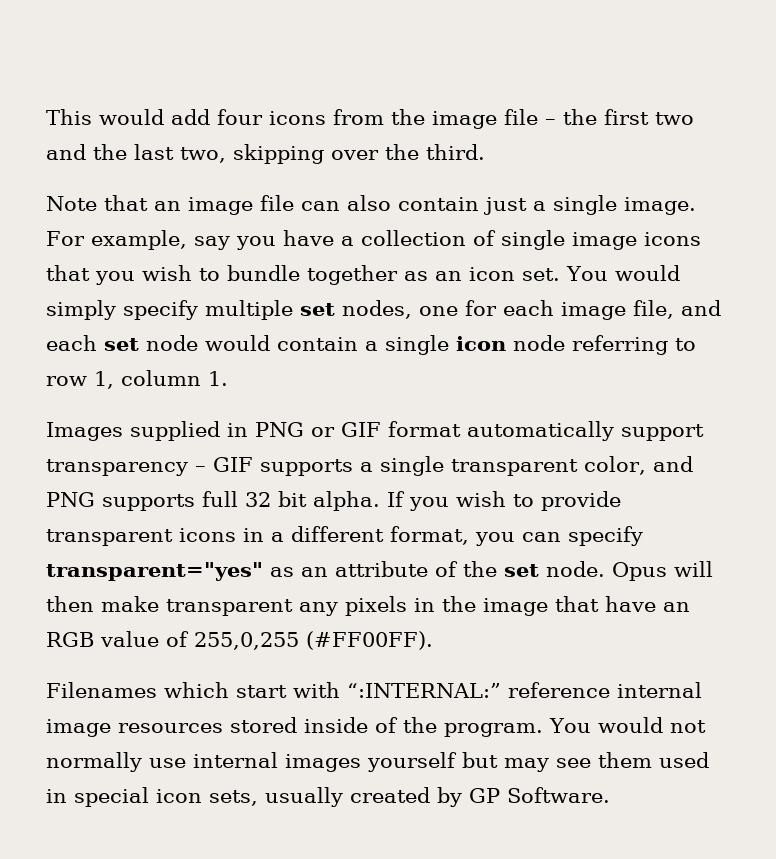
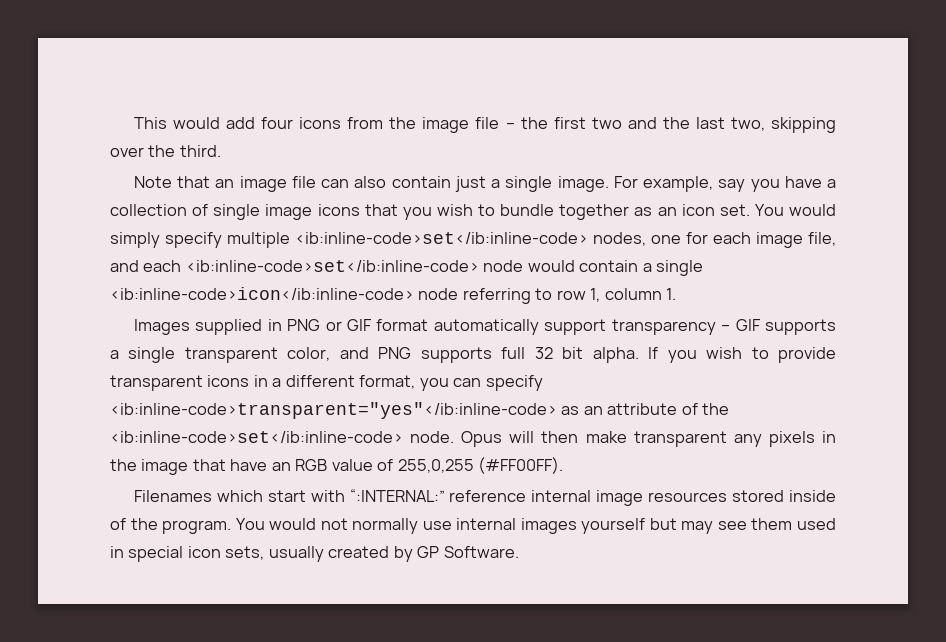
[300,303,335,316] set -> [295,232,588,244] <ib:inline-code>set</ib:inline-code>
[104,338,139,351] set -> [185,260,479,272] <ib:inline-code>set</ib:inline-code>
[456,336,506,351] icon -> [110,287,414,300] <ib:inline-code>icon</ib:inline-code>
[46,562,263,581] transparent="yes" -> [110,402,557,419] <ib:inline-code>transparent="yes"</ib:inline-code>
[504,564,539,577] set -> [110,431,403,443] <ib:inline-code>set</ib:inline-code>

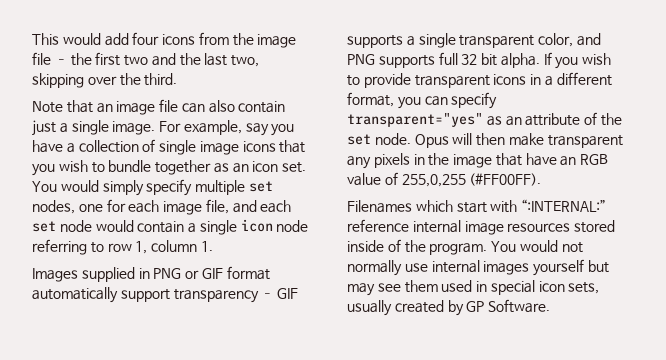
[295,232,588,244] <ib:inline-code>set</ib:inline-code> -> [248,181,273,192] set
[185,260,479,272] <ib:inline-code>set</ib:inline-code> -> [32,221,56,232] set
[110,287,414,300] <ib:inline-code>icon</ib:inline-code> -> [240,219,273,232] icon
[110,402,557,419] <ib:inline-code>transparent="yes"</ib:inline-code> -> [347,113,483,127] transparent="yes"
[110,431,403,443] <ib:inline-code>set</ib:inline-code> -> [347,134,371,145] set

